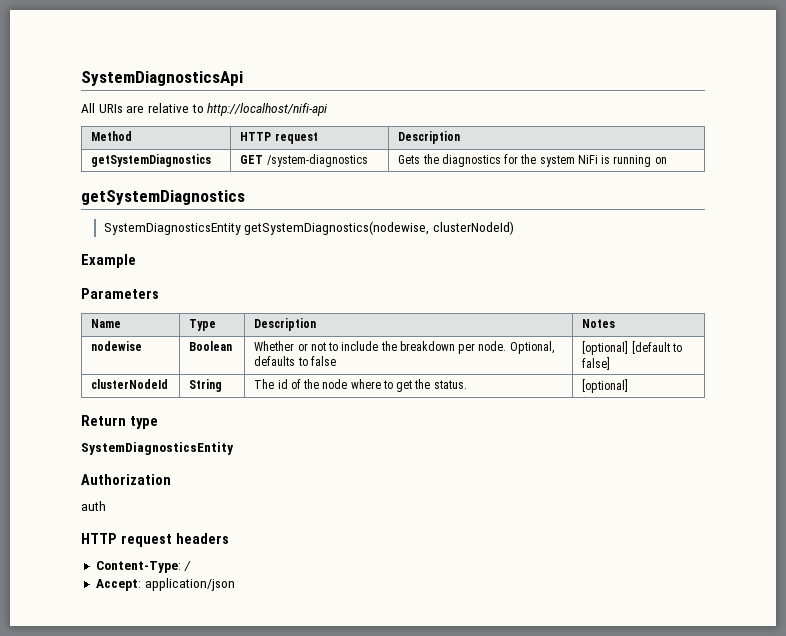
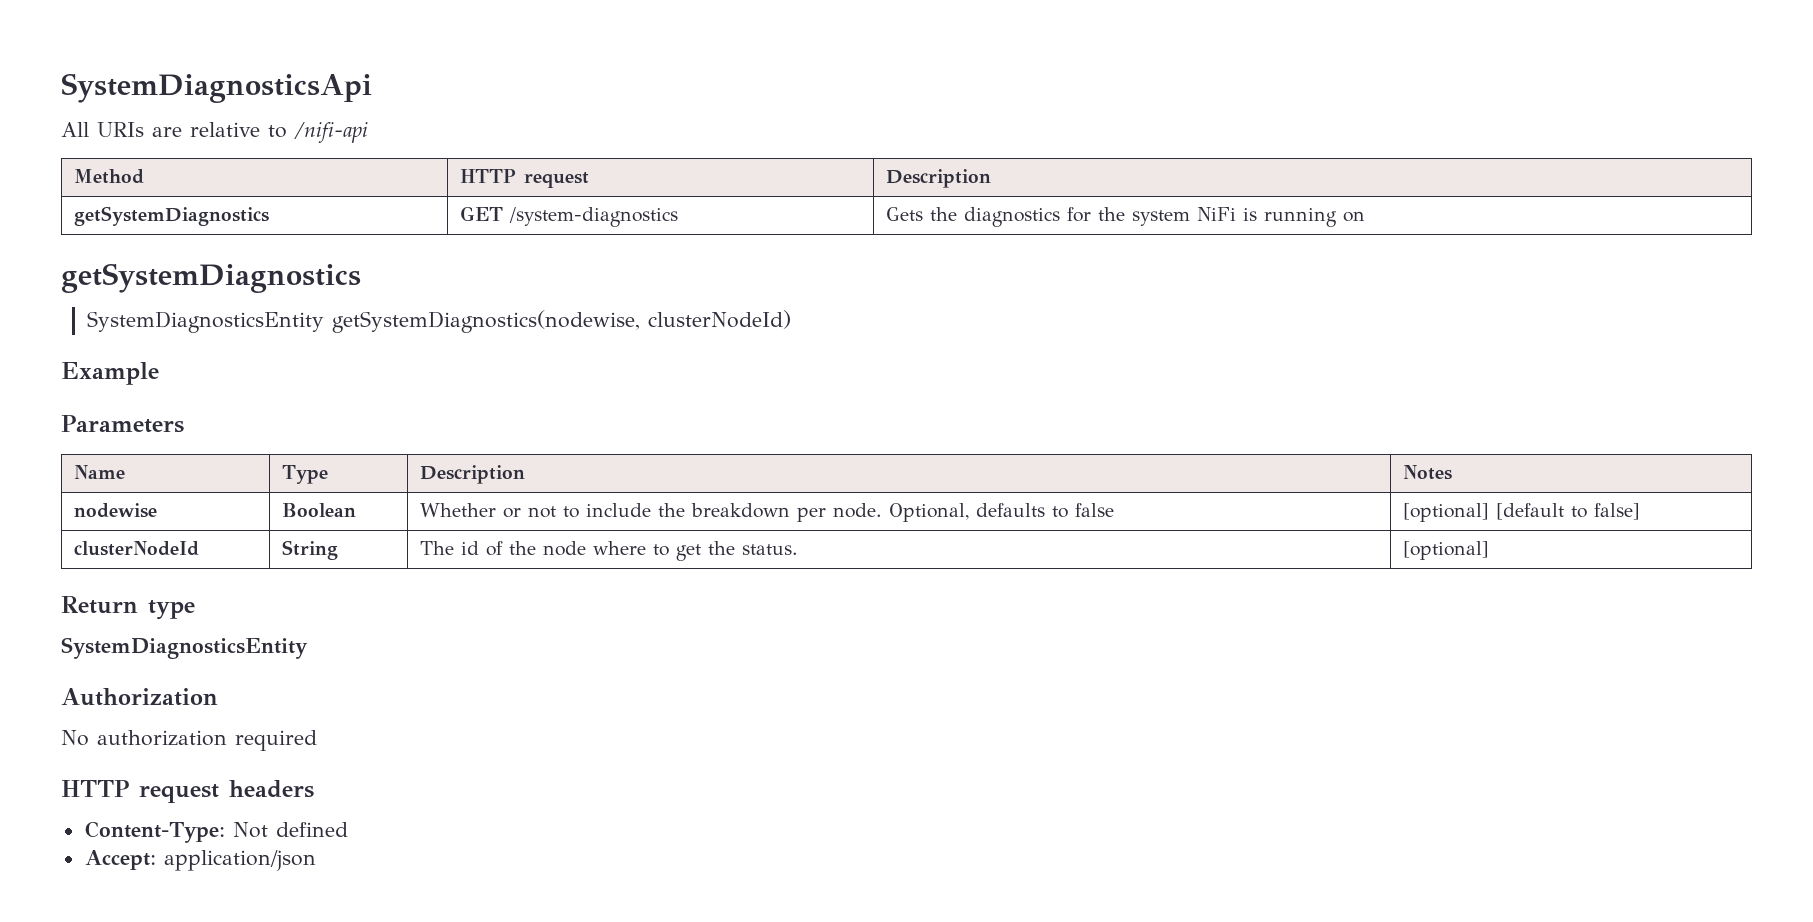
[207,103,329,116] http://localhost/nifi-api -> [294,122,368,143] /nifi-api
[81,501,106,511] auth -> [61,730,317,751] No authorization required
[183,561,191,571] / -> [232,822,348,838] Not defined

